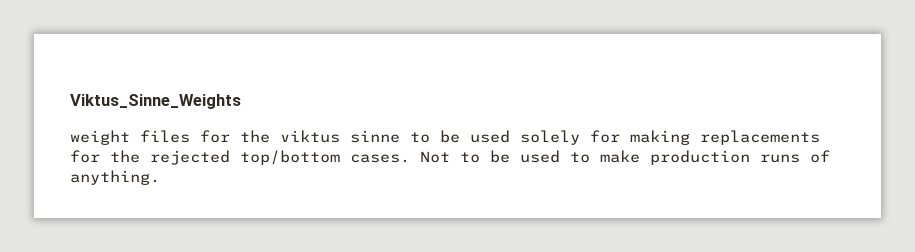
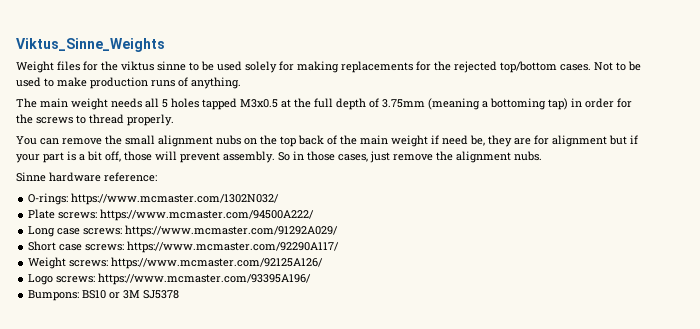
[70,130,130,145] weight -> [16,61,54,73] Weight
(160, 177) none -> [16,98,632,110] [16,114,174,126] [16,135,638,147] [16,151,542,163] [16,172,157,182] [28,193,280,205] [28,209,315,221] [28,225,339,237] [28,241,340,253] [28,257,324,269] [28,273,312,285] [28,290,180,301] // The main weight needs all 5 holes tapped M3x0.5 at the full depth of 3.75mm (meaning a bottoming tap) in order for the screws to thread properly. // You can remove the small alignment nubs on the top back of the main weight if need be, they are for alignment but if your part is a bit off, those will prevent assembly. So in those cases, just remove the alignment nubs. // Sinne hardware reference: // O-rings: https://www.mcmaster.com/1302N032/ // Plate screws: https://www.mcmaster.com/94500A222/ // Long case screws: https://www.mcmaster.com/91292A029/ // Short case screws: https://www.mcmaster.com/92290A117/ // Weight screws: https://www.mcmaster.com/92125A126/ // Logo screws: https://www.mcmaster.com/93395A196/ // Bumpons: BS10 or 3M SJ5378

